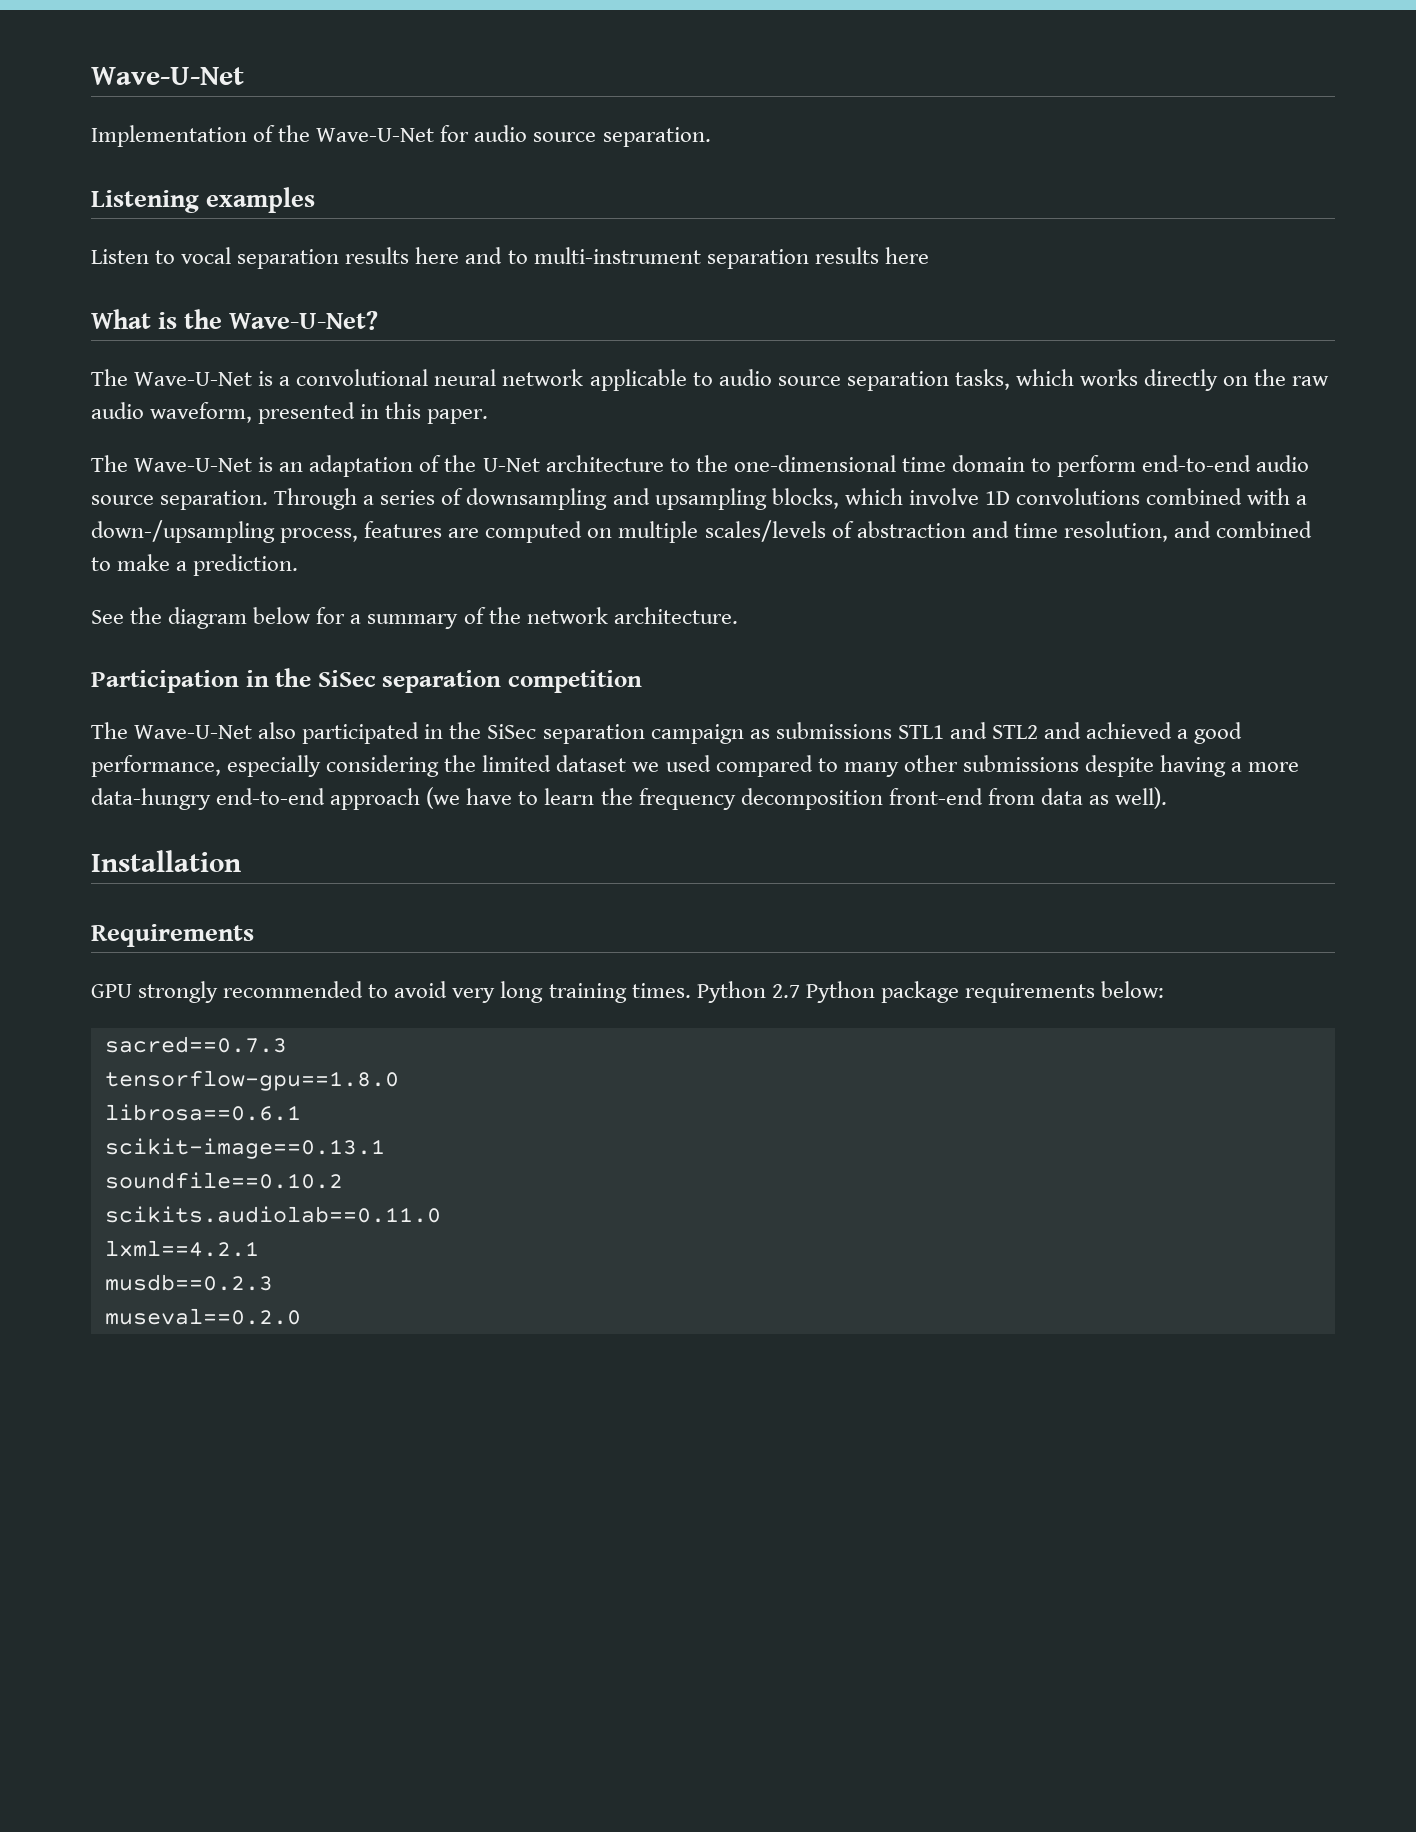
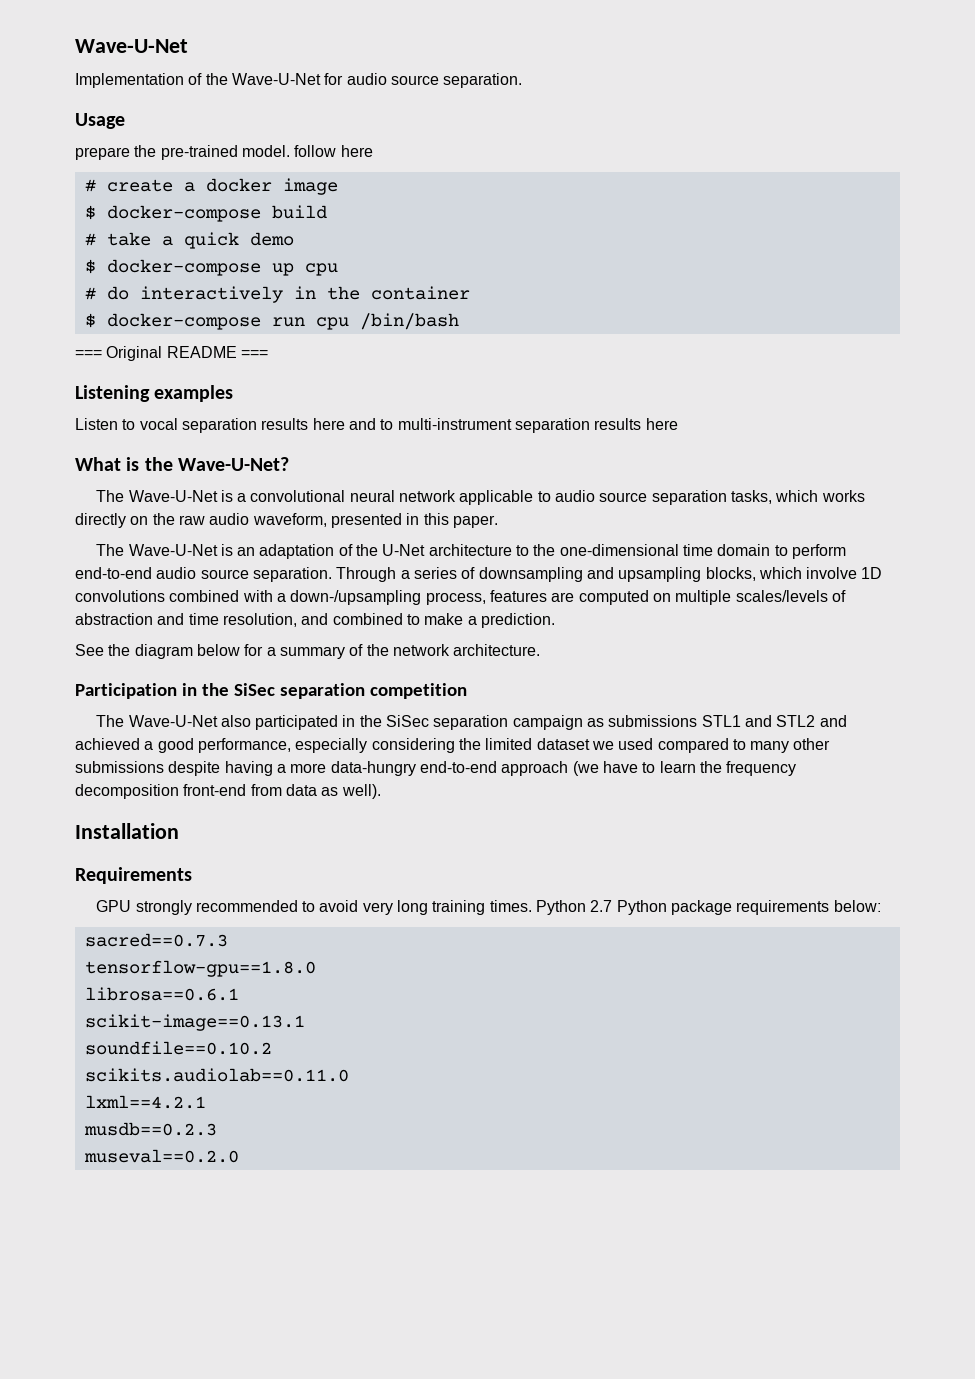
(711, 137) none -> [75,113,125,129] [75,145,373,160] [84,178,338,195] [84,205,327,222] [84,232,294,249] [84,259,338,276] [84,286,470,303] [84,313,459,330] [75,346,268,361] // Usage // prepare the pre-trained model. follow here // # create a docker image // $ docker-compose build // # take a quick demo // $ docker-compose up cpu // # do interactively in the container // $ docker-compose run cpu /bin/bash // === Original README ===

